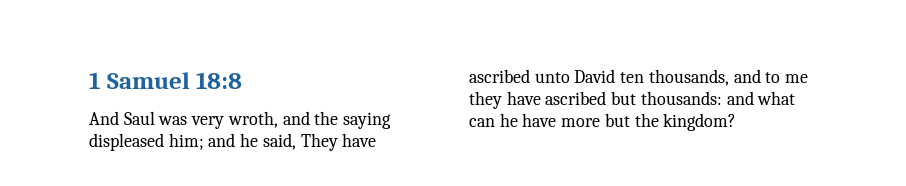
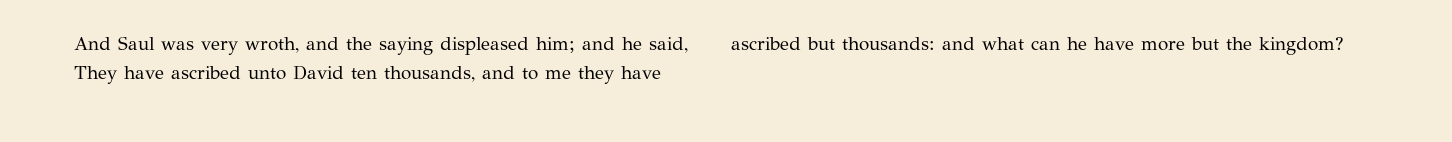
[89,72,243,89] 1 Samuel 18:8 // -> (74, 43) none

